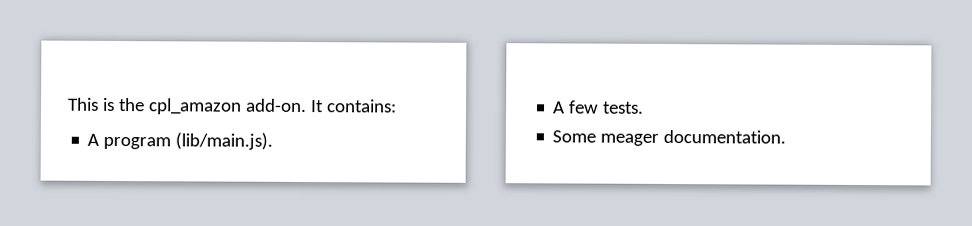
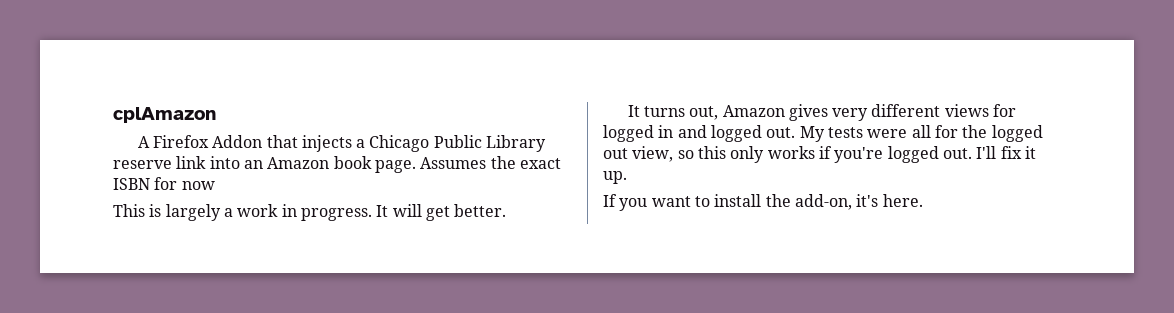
[68,97,397,115] [87,132,274,150] [552,100,645,114] [552,129,787,146] This is the cpl_amazon add-on. It contains: // A program (lib/main.js). // A few tests. // Some meager documentation. -> [113,107,216,123] [137,135,547,152] [113,156,561,173] [113,177,215,190] [113,204,507,221] [627,104,1017,121] [603,125,1043,142] [603,146,1036,163] [603,171,627,184] [603,194,923,211] cplAmazon // A Firefox Addon that injects a Chicago Public Library reserve link into an Amazon book page. Assumes the exact ISBN for now // This is largely a work in progress. It will get better. // It turns out, Amazon gives very different views for logged in and logged out. My tests were all for the logged out view, so this only works if you're logged out. I'll fix it up. // If you want to install the add-on, it's here.

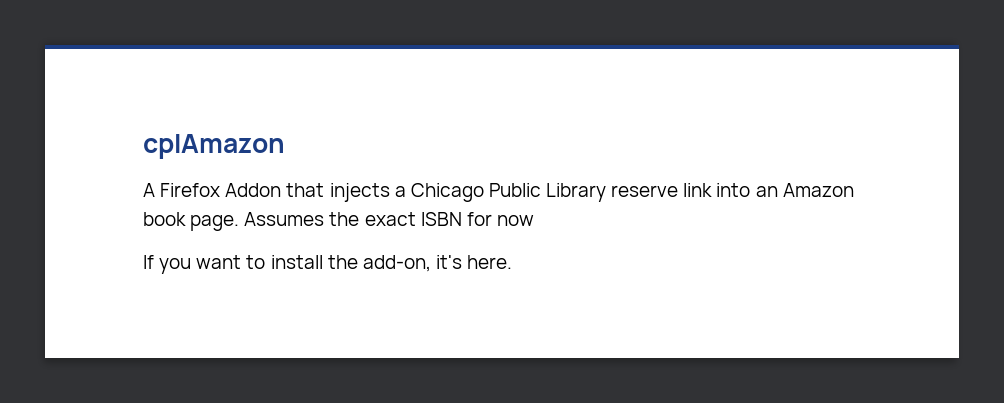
[113,204,507,221] [627,104,1017,121] [603,125,1043,142] [603,146,1036,163] [603,171,627,184] // This is largely a work in progress. It will get better. // It turns out, Amazon gives very different views for logged in and logged out. My tests were all for the logged out view, so this only works if you're logged out. I'll fix it up. -> (534, 220) none

